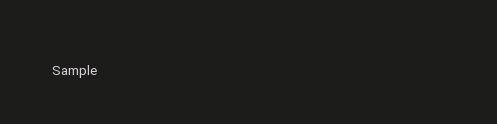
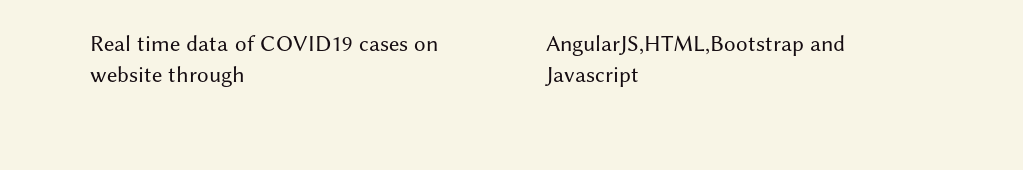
[52,65,97,78] Sample -> [90,35,439,52] [90,66,246,87] [546,35,846,56] [545,67,639,87] Real time data of COVID19 cases on website through AngularJS,HTML,Bootstrap and Javascript

